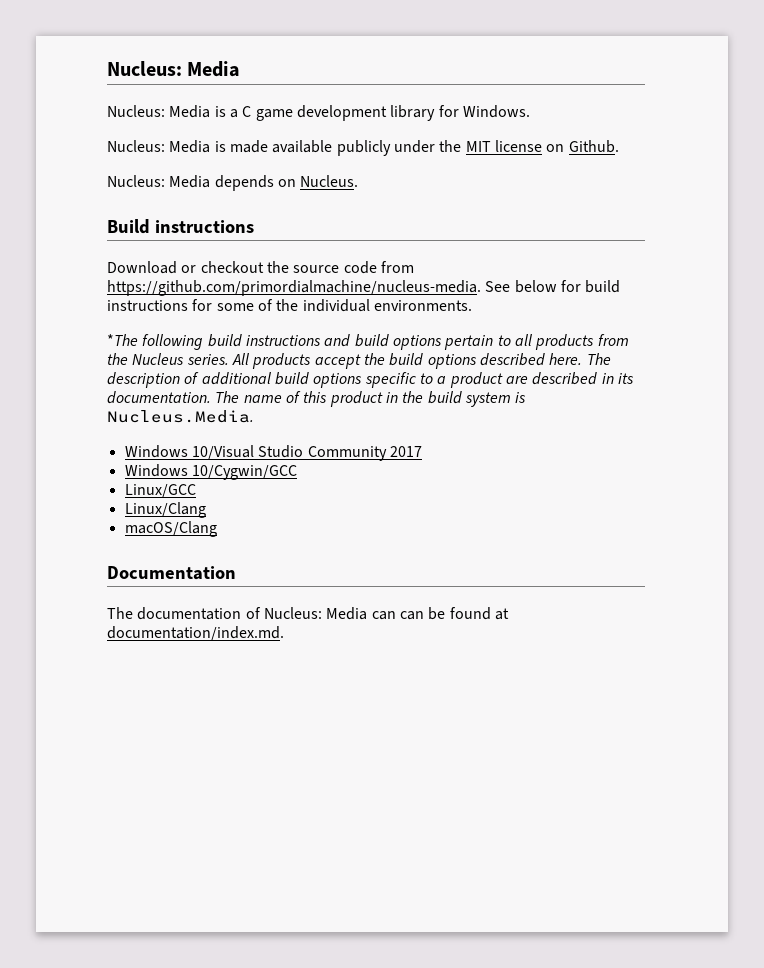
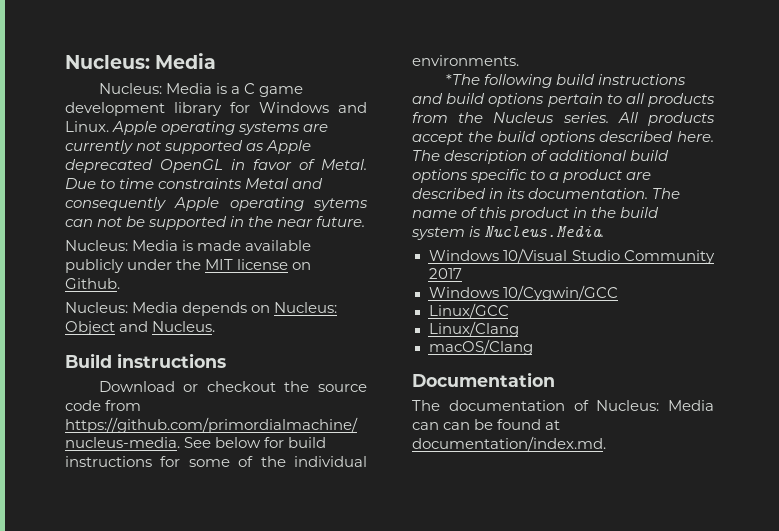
[462,105,530,118] Windows. -> [259,102,367,113] [65,121,329,135] [65,140,312,154] [65,159,367,173] [65,178,324,189] [65,197,368,211] [65,216,366,230] Windows and Linux. Apple operating systems are currently not supported as Apple deprecated OpenGL in favor of Metal. Due to time constraints Metal and consequently Apple operating sytems can not be supported in the near future.
(296, 183) none -> [274,302,338,313] [65,321,149,335] Nucleus: Object and

